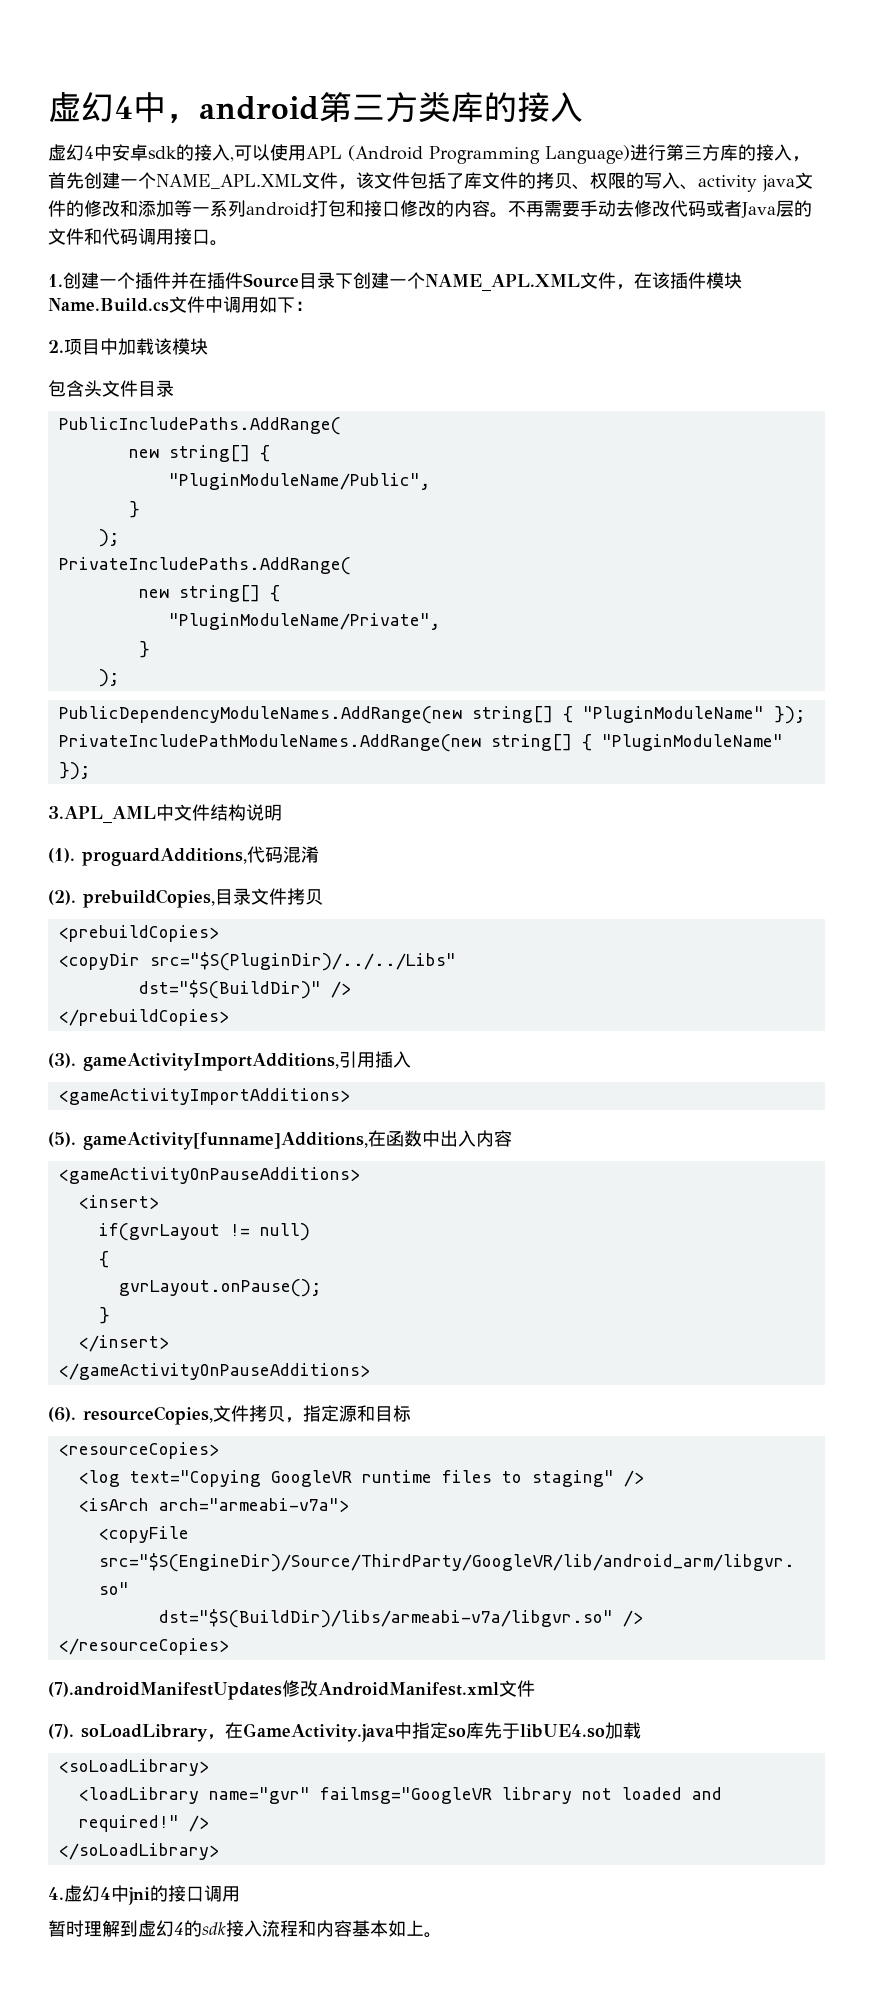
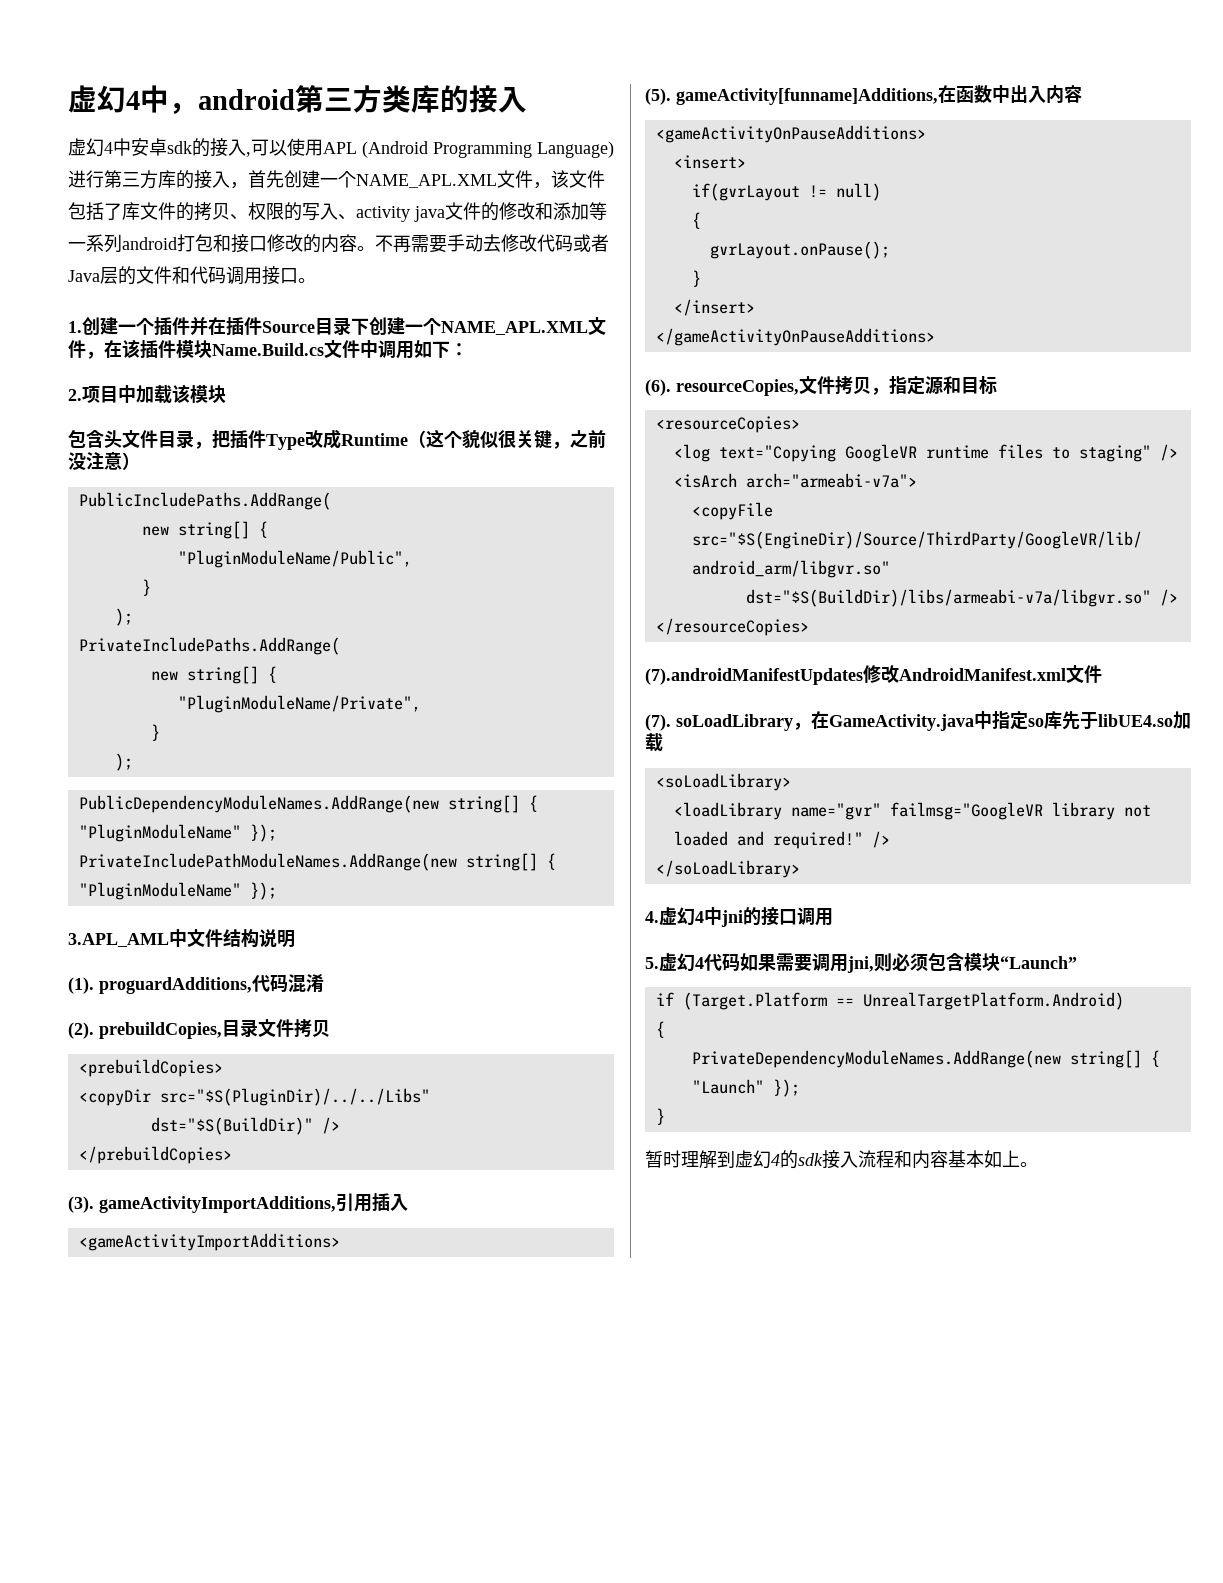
(174, 388) none -> [194,429,606,450] [68,452,140,470] ，把插件Type改成Runtime（这个貌似很关键，之前没注意）
(240, 1894) none -> [645,952,1077,973] [655,992,1124,1010] [655,1021,665,1038] [691,1050,1160,1068] [691,1079,800,1097] [655,1108,665,1125] // 5.虚幻4代码如果需要调用jni,则必须包含模块“Launch” // if (Target.Platform == UnrealTargetPlatform.Android) // { // PrivateDependencyModuleNames.AddRange(new string[] { "Launch" }); // }

